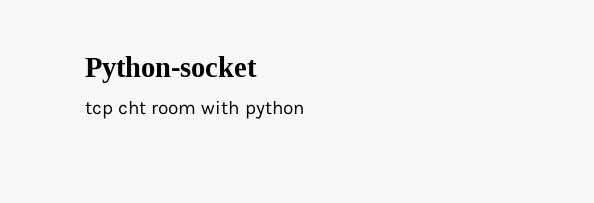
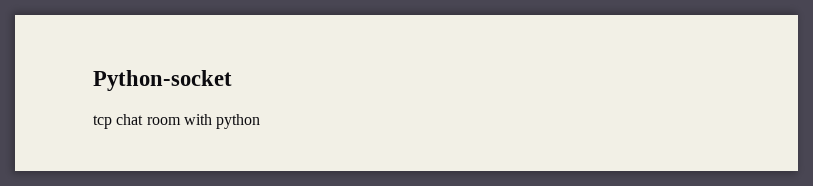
[118,101,147,115] cht -> [116,114,144,125] chat

